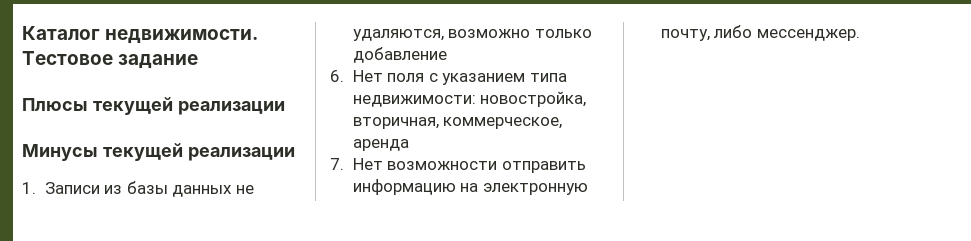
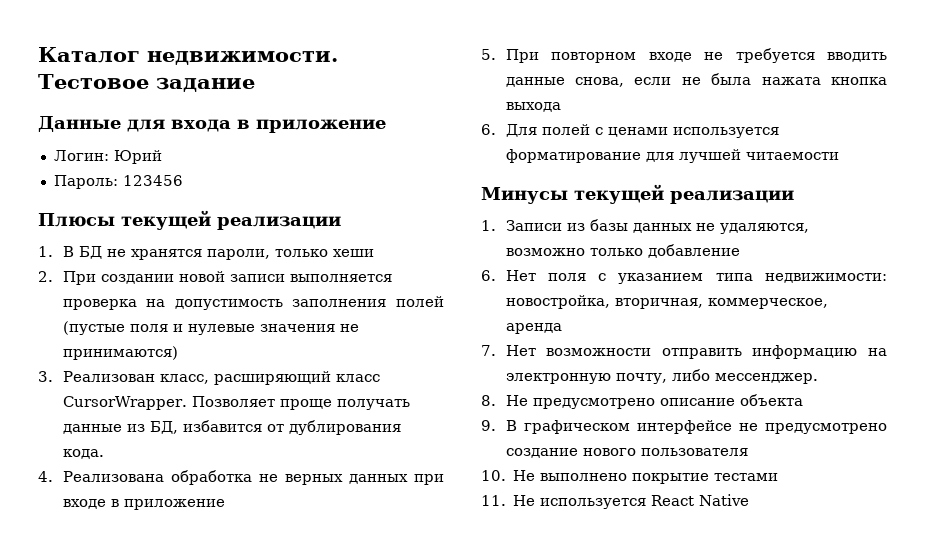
[22,97,285,115] Плюсы текущей реализации -> [38,116,386,133] [53,150,162,164] [53,175,183,189] [38,210,341,230] [38,246,374,260] [38,271,392,285] [62,296,444,310] [62,321,359,335] [62,346,178,360] [38,371,380,385] [62,396,410,410] [62,420,401,435] [62,449,104,459] [38,470,444,485] [62,499,225,510] [481,48,887,63] [505,73,887,87] [505,102,561,112] [481,124,779,138] [505,149,839,163] Данные для входа в приложение // Логин: Юрий // Пароль: 123456 // Плюсы текущей реализации // 1. В БД не хранятся пароли, только хеши // 2. При создании новой записи выполняется проверка на допустимость заполнения полей (пустые поля и нулевые значения не принимаются) // 3. Реализован класс, расширяющий класс CursorWrapper. Позволяет проще получать данные из БД, избавится от дублирования кода. // 4. Реализована обработка не верных данных при входе в приложение // 5. При повторном входе не требуется вводить данные снова, если не была нажата кнопка выхода // 6. Для полей с ценами используется форматирование для лучшей читаемости
(860, 35) none -> [481,394,803,409] [481,420,887,434] [505,448,748,458] [481,470,779,484] [481,494,750,509] // 8. Не предусмотрено описание объекта // 9. В графическом интерфейсе не предусмотрено создание нового пользователя // 10. Не выполнено покрытие тестами // 11. Не используется React Native

